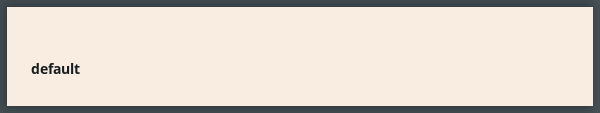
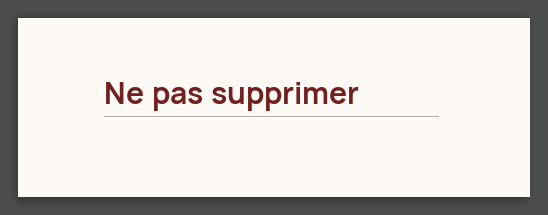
[31,63,80,74] default -> [104,82,360,111] Ne pas supprimer

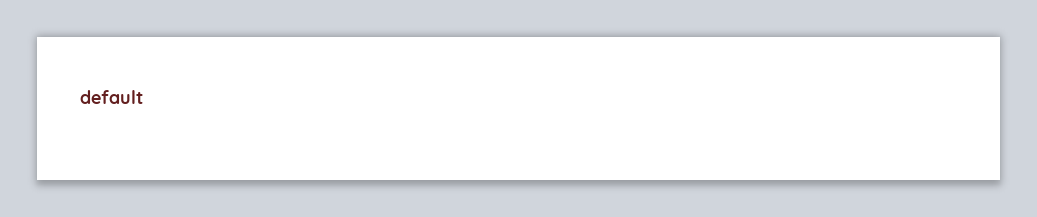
[104,82,360,111] Ne pas supprimer -> [80,90,143,104] default

